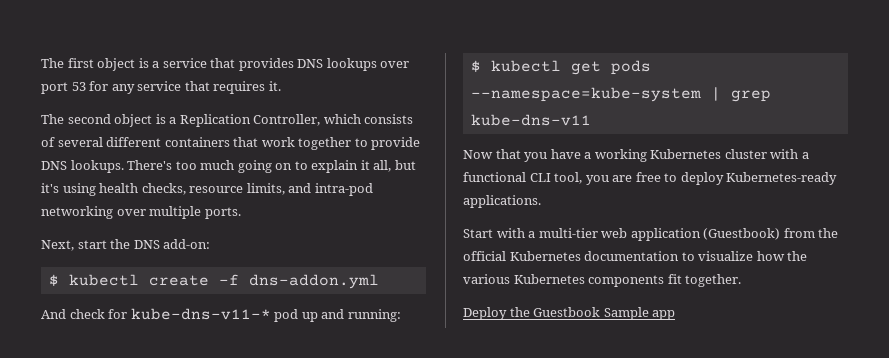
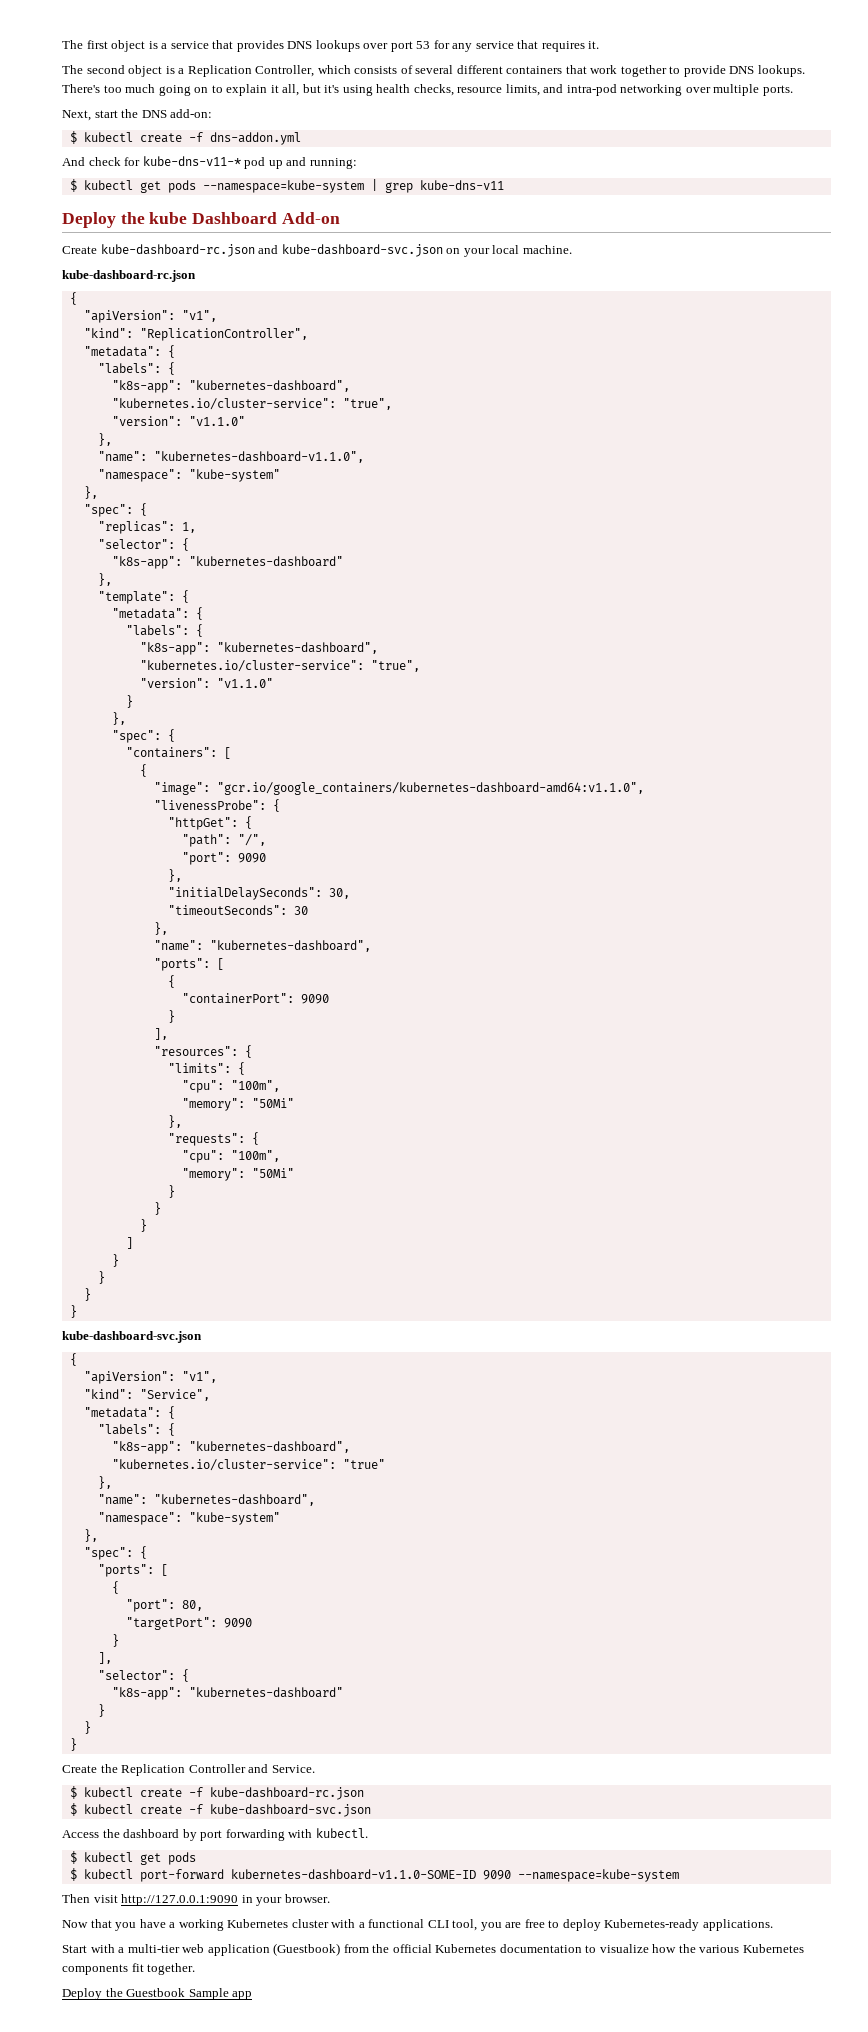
(591, 120) none -> [62,212,340,228] [62,244,572,257] [62,270,196,282] [69,292,77,305] [83,310,217,323] [83,328,308,341] [83,345,175,358] [97,362,175,375] [111,380,350,393] [111,398,392,410] [111,416,245,426] [97,433,112,446] [97,451,364,463] [97,469,280,482] [83,486,98,499] [83,503,147,517] [97,521,196,534] [97,538,189,551] [111,556,343,569] [97,573,112,586] [97,590,189,604] [111,607,203,620] [125,624,203,637] [139,642,378,655] [139,660,420,672] [139,678,273,688] [125,695,133,708] [111,712,126,725] [111,729,175,743] [125,747,231,759] [139,764,147,777] [153,782,644,795] [153,799,280,812] [167,816,252,830] [181,834,266,847] [181,852,266,865] [167,869,182,882] [167,887,350,900] [167,905,308,915] [153,922,168,935] [153,940,371,952] [153,958,224,971] [167,975,175,988] [181,993,329,1004] [167,1010,175,1023] [153,1028,168,1040] [153,1045,252,1058] [167,1062,245,1075] [181,1080,280,1093] [181,1098,294,1111] [167,1115,182,1128] [167,1132,259,1146] [181,1150,280,1163] [181,1168,294,1181] [167,1185,175,1198] [153,1202,161,1215] [139,1219,147,1232] [125,1237,133,1249] [111,1254,119,1267] [97,1271,105,1284] [83,1288,91,1301] [69,1305,77,1318] [62,1331,202,1343] [69,1353,77,1366] [83,1371,217,1384] [83,1389,210,1401] [83,1406,175,1419] [97,1423,175,1436] [111,1441,350,1454] [111,1459,385,1471] [97,1476,112,1489] [97,1494,315,1506] [97,1512,280,1525] [83,1529,98,1542] [83,1546,147,1560] [97,1564,168,1577] [111,1581,119,1594] [125,1599,203,1612] [125,1617,252,1630] [111,1634,119,1647] [97,1652,112,1664] [97,1669,189,1682] [111,1687,343,1700] [97,1704,105,1717] [83,1721,91,1734] [69,1738,77,1751] [62,1764,315,1776] [69,1786,364,1800] [69,1803,371,1817] [62,1828,368,1841] [69,1851,196,1865] [69,1868,679,1882] [62,1894,330,1906] // Deploy the kube Dashboard Add-on // Create kube-dashboard-rc.json and kube-dashboard-svc.json on your local machine. // kube-dashboard-rc.json // { // "apiVersion": "v1", // "kind": "ReplicationController", // "metadata": { // "labels": { // "k8s-app": "kubernetes-dashboard", // "kubernetes.io/cluster-service": "true", // "version": "v1.1.0" // }, // "name": "kubernetes-dashboard-v1.1.0", // "namespace": "kube-system" // }, // "spec": { // "replicas": 1, // "selector": { // "k8s-app": "kubernetes-dashboard" // }, // "template": { // "metadata": { // "labels": { // "k8s-app": "kubernetes-dashboard", // "kubernetes.io/cluster-service": "true", // "version": "v1.1.0" // } // }, // "spec": { // "containers": [ // { // "image": "gcr.io/google_containers/kubernetes-dashboard-amd64:v1.1.0", // "livenessProbe": { // "httpGet": { // "path": "/", // "port": 9090 // }, // "initialDelaySeconds": 30, // "timeoutSeconds": 30 // }, // "name": "kubernetes-dashboard", // "ports": [ // { // "containerPort": 9090 // } // ], // "resources": { // "limits": { // "cpu": "100m", // "memory": "50Mi" // }, // "requests": { // "cpu": "100m", // "memory": "50Mi" // } // } // } // ] // } // } // } // } // kube-dashboard-svc.json // { // "apiVersion": "v1", // "kind": "Service", // "metadata": { // "labels": { // "k8s-app": "kubernetes-dashboard", // "kubernetes.io/cluster-service": "true" // }, // "name": "kubernetes-dashboard", // "namespace": "kube-system" // }, // "spec": { // "ports": [ // { // "port": 80, // "targetPort": 9090 // } // ], // "selector": { // "k8s-app": "kubernetes-dashboard" // } // } // } // Create the Replication Controller and Service. // $ kubectl create -f kube-dashboard-rc.json // $ kubectl create -f kube-dashboard-svc.json // Access the dashboard by port forwarding with kubectl. // $ kubectl get pods // $ kubectl port-forward kubernetes-dashboard-v1.1.0-SOME-ID 9090 --namespace=kube-system // Then visit http://127.0.0.1:9090 in your browser.

